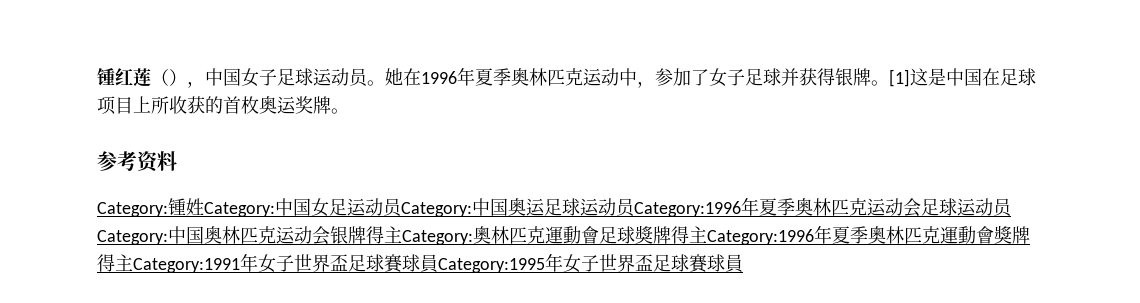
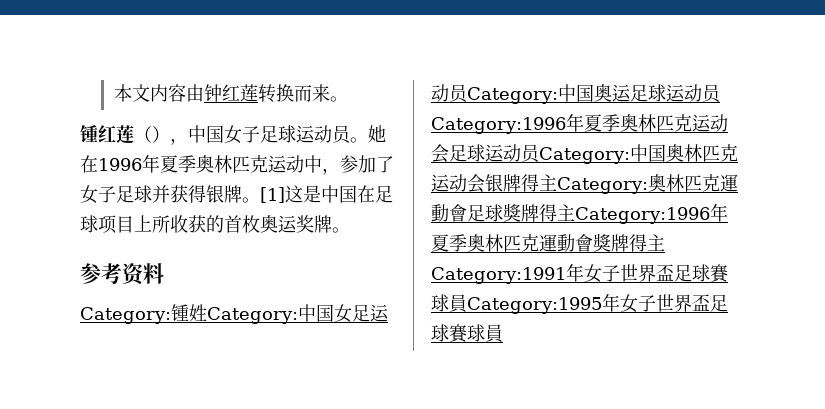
(97, 77) none -> [114,84,349,103] 本文内容由钟红莲转换而来。 //

